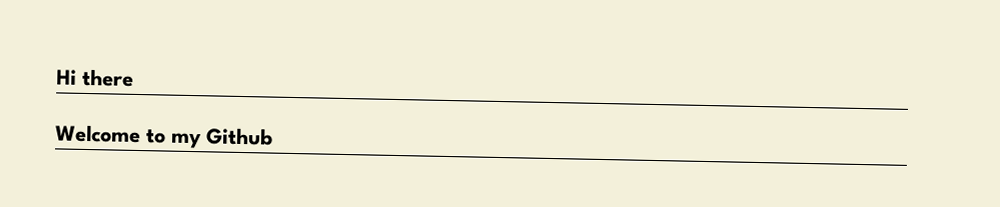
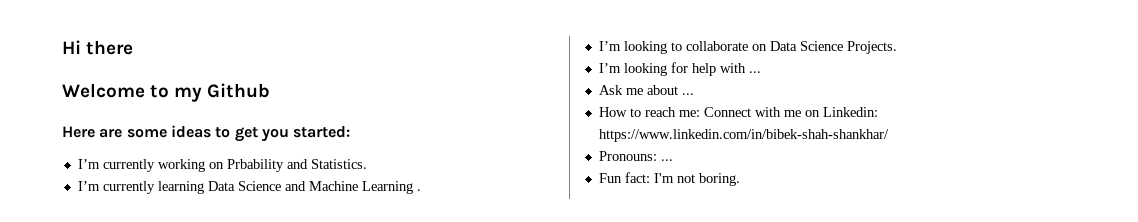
(273, 136) none -> [62,125,351,142] [77,159,367,172] [77,181,421,194] [598,41,897,54] [598,62,761,76] [598,85,694,95] [598,107,878,117] [598,129,889,142] [598,151,673,161] [598,172,740,186] // Here are some ideas to get you started: // I’m currently working on Prbability and Statistics. // I’m currently learning Data Science and Machine Learning . // I’m looking to collaborate on Data Science Projects. // I’m looking for help with ... // Ask me about ... // How to reach me: Connect with me on Linkedin: https://www.linkedin.com/in/bibek-shah-shankhar/ // Pronouns: ... // Fun fact: I'm not boring.

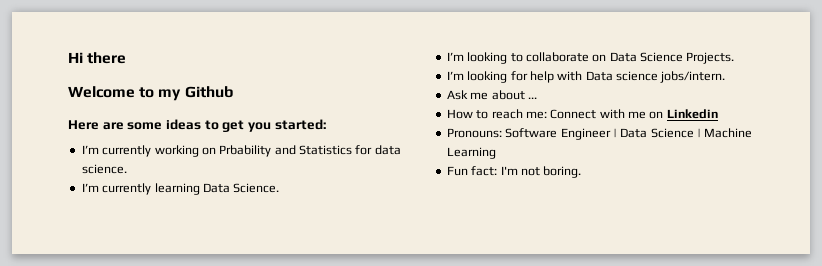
[310,159,367,169] Statistics. -> [299,145,401,155] [81,164,127,174] Statistics for data science.
[237,181,421,194] Science and Machine Learning . -> [233,183,280,193] Science.
[748,71,761,73] ... -> [585,71,726,83] Data science jobs/intern.
[822,107,878,117] [598,129,889,142] Linkedin: https://www.linkedin.com/in/bibek-shah-shankhar/ -> [666,109,718,119] Linkedin
[660,159,673,161] ... -> [505,128,753,140] [446,147,496,159] Software Engineer | Data Science | Machine Learning

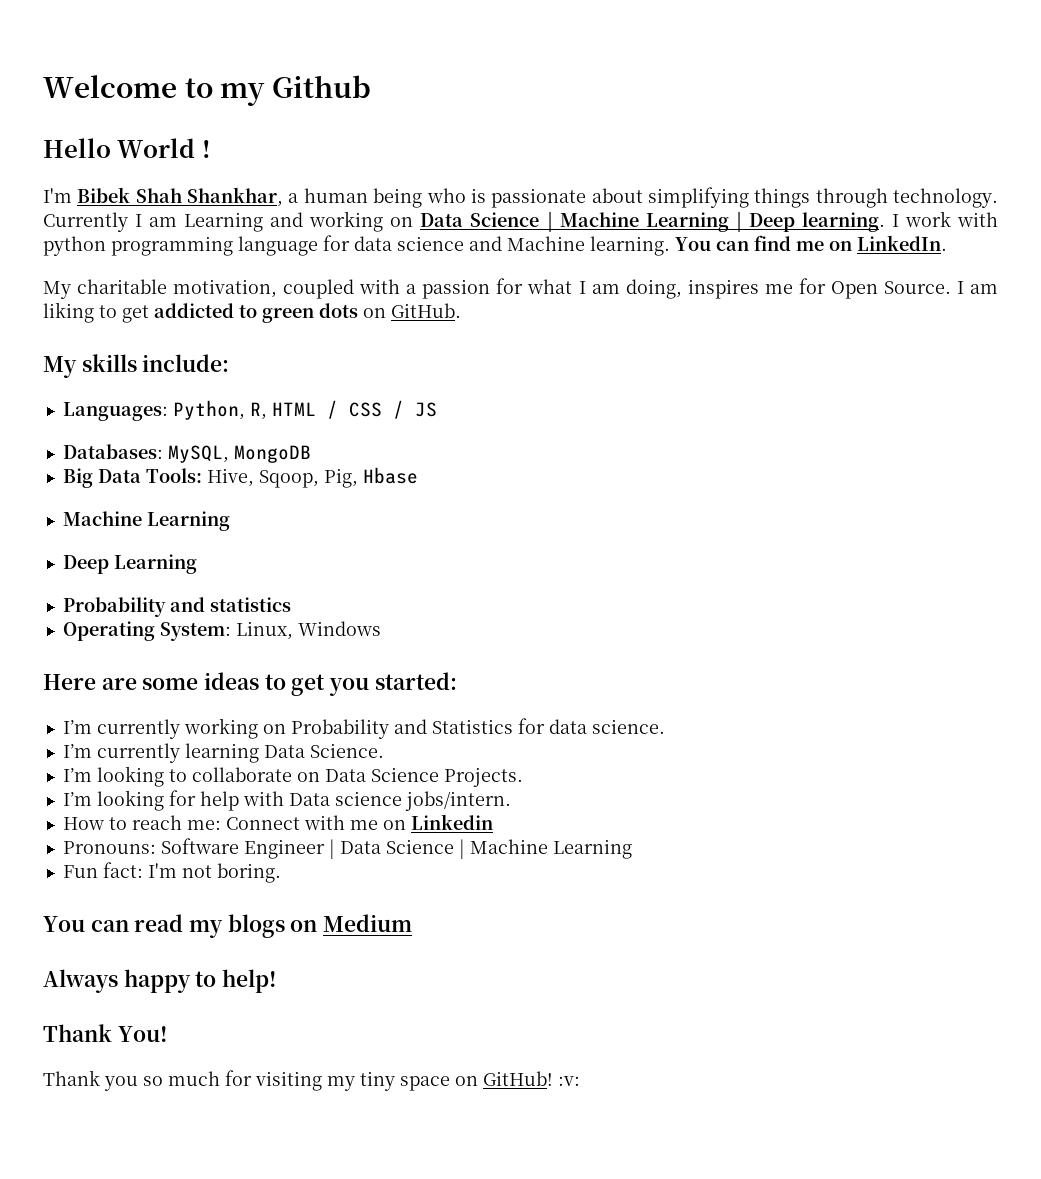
[68,52,127,64] Hi there // -> (43, 86) none
(233, 92) none -> [43,138,211,158] [43,187,998,208] [43,211,998,232] [43,235,947,256] [43,278,998,299] [43,302,461,323] [43,354,230,378] [62,400,437,421] [62,444,311,463] [62,467,418,488] [62,511,230,531] [62,554,197,574] [62,597,291,617] [62,621,381,641] // Hello World ! // I'm Bibek Shah Shankhar, a human being who is passionate about simplifying things through technology. Currently I am Learning and working on Data Science | Machine Learning | Deep learning. I work with python programming language for data science and Machine learning. You can find me on LinkedIn. // My charitable motivation, coupled with a passion for what I am doing, inspires me for Open Source. I am liking to get addicted to green dots on GitHub. // My skills include: // Languages: Python, R, HTML / CSS / JS // Databases: MySQL, MongoDB // Big Data Tools: Hive, Sqoop, Pig, Hbase // Machine Learning // Deep Learning // Probability and statistics // Operating System: Linux, Windows
[219,145,272,157] Prbability -> [290,719,389,739] Probability
[446,90,537,100] // Ask me about ... -> (511, 801) none
(582, 172) none -> [43,914,413,938] [43,969,277,993] [43,1024,167,1042] [43,1070,580,1091] // You can read my blogs on Medium // Always happy to help! // Thank You! // Thank you so much for visiting my tiny space on GitHub! :v:

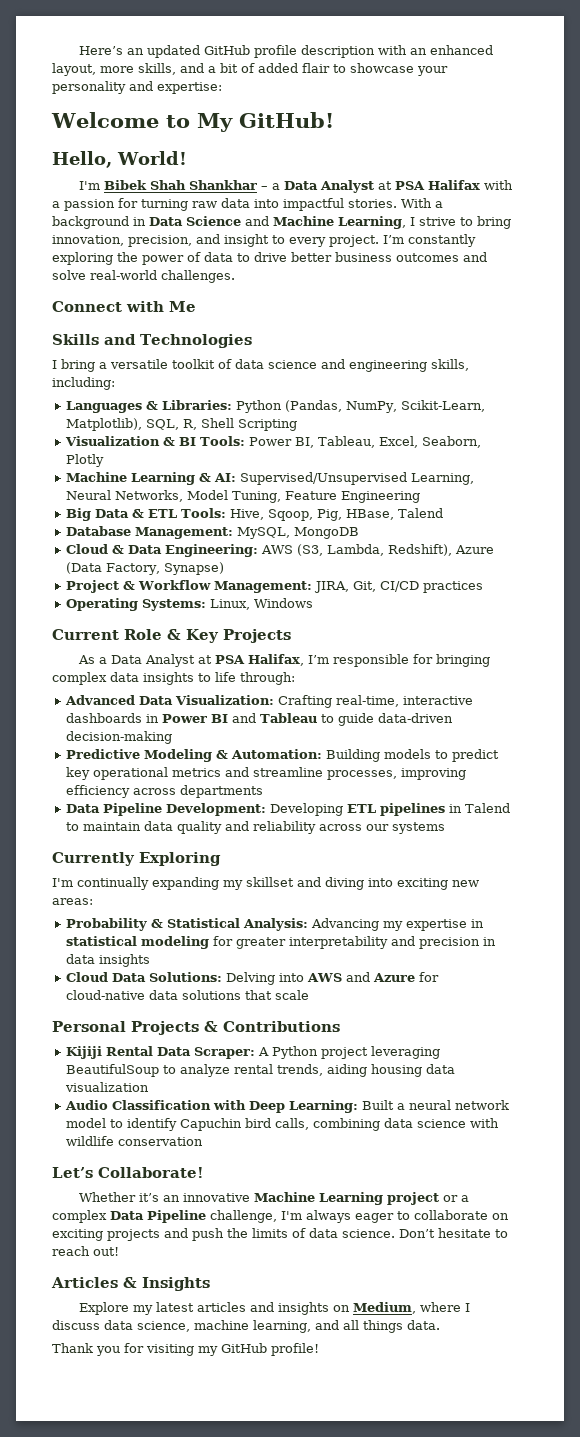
[43,75,371,106] [43,138,211,158] [43,187,998,208] [43,211,998,232] [43,235,947,256] [43,278,998,299] [43,302,461,323] [43,354,230,378] [62,400,437,421] [62,444,311,463] Welcome to my Github // Hello World ! // I'm Bibek Shah Shankhar, a human being who is passionate about simplifying things through technology. Currently I am Learning and working on Data Science | Machine Learning | Deep learning. I work with python programming language for data science and Machine learning. You can find me on LinkedIn. // My charitable motivation, coupled with a passion for what I am doing, inspires me for Open Source. I am liking to get addicted to green dots on GitHub. // My skills include: // Languages: Python, R, HTML / CSS / JS // Databases: MySQL, MongoDB -> [78,45,493,58] [52,63,448,76] [52,81,222,94] [51,112,334,132] [52,151,187,168] [78,180,513,193] [52,198,443,211] [52,216,511,229] [52,234,476,247] [52,252,487,265] [52,270,235,283] [52,301,196,312] [52,334,252,348] [52,359,469,372] [52,377,115,390] [66,400,486,413] [66,418,298,431] [65,436,482,448] [66,454,105,467] [66,472,475,485] [66,490,421,503] Here’s an updated GitHub profile description with an enhanced layout, more skills, and a bit of added flair to showcase your personality and expertise: // Welcome to My GitHub! // Hello, World! // I'm Bibek Shah Shankhar – a Data Analyst at PSA Halifax with a passion for turning raw data into impactful stories. With a background in Data Science and Machine Learning, I strive to bring innovation, precision, and insight to every project. I’m constantly exploring the power of data to drive better business outcomes and solve real-world challenges. // Connect with Me // Skills and Technologies // I bring a versatile toolkit of data science and engineering skills, including: // Languages & Libraries: Python (Pandas, NumPy, Scikit-Learn, Matplotlib), SQL, R, Shell Scripting // Visualization & BI Tools: Power BI, Tableau, Excel, Seaborn, Plotly // Machine Learning & AI: Supervised/Unsupervised Learning, Neural Networks, Model Tuning, Feature Engineering
(141, 476) none -> [132,509,178,518] & ETL
[362,467,418,484] [62,511,230,531] [62,554,197,574] [62,597,291,617] Hbase // Machine Learning // Deep Learning // Probability and statistics -> [346,508,444,520] [66,526,360,539] [66,544,495,557] [66,562,225,575] [66,580,484,593] HBase, Talend // Database Management: MySQL, MongoDB // Cloud & Data Engineering: AWS (S3, Lambda, Redshift), Azure (Data Factory, Synapse) // Project & Workflow Management: JIRA, Git, CI/CD practices
[159,622,231,641] System: -> [142,599,207,611] Systems:
[43,672,457,696] [62,718,665,739] [62,743,384,763] [62,766,523,787] [62,790,511,811] [62,814,493,830] [62,838,632,859] [62,862,281,883] [43,914,413,938] [43,969,277,993] [43,1024,167,1042] Here are some ideas to get you started: // I’m currently working on Probability and Statistics for data science. // I’m currently learning Data Science. // I’m looking to collaborate on Data Science Projects. // I’m looking for help with Data science jobs/intern. // How to reach me: Connect with me on Linkedin // Pronouns: Software Engineer | Data Science | Machine Learning // Fun fact: I'm not boring. // You can read my blogs on Medium // Always happy to help! // Thank You! -> [52,629,291,643] [77,654,490,667] [52,672,295,685] [65,695,474,708] [66,713,454,726] [66,731,173,744] [66,749,500,762] [66,767,467,780] [66,785,264,798] [66,803,511,816] [66,821,446,834] [52,852,221,866] [52,877,479,890] [52,898,93,905] [66,918,485,931] [66,936,497,949] [66,954,151,967] [66,972,440,985] [66,990,310,1000] [52,1021,340,1035] [66,1046,441,1059] [66,1064,456,1077] [65,1082,150,1092] [65,1100,510,1113] [66,1118,500,1131] [66,1136,204,1146] [52,1167,204,1178] [78,1192,469,1205] [52,1210,509,1223] [52,1228,508,1241] [52,1246,119,1256] [51,1277,210,1291] [78,1302,470,1315] [52,1320,440,1333] Current Role & Key Projects // As a Data Analyst at PSA Halifax, I’m responsible for bringing complex data insights to life through: // Advanced Data Visualization: Crafting real-time, interactive dashboards in Power BI and Tableau to guide data-driven decision-making // Predictive Modeling & Automation: Building models to predict key operational metrics and streamline processes, improving efficiency across departments // Data Pipeline Development: Developing ETL pipelines in Talend to maintain data quality and reliability across our systems // Currently Exploring // I'm continually expanding my skillset and diving into exciting new areas: // Probability & Statistical Analysis: Advancing my expertise in statistical modeling for greater interpretability and precision in data insights // Cloud Data Solutions: Delving into AWS and Azure for cloud-native data solutions that scale // Personal Projects & Contributions // Kijiji Rental Data Scraper: A Python project leveraging BeautifulSoup to analyze rental trends, aiding housing data visualization // Audio Classification with Deep Learning: Built a neural network model to identify Capuchin bird calls, combining data science with wildlife conservation // Let’s Collaborate! // Whether it’s an innovative Machine Learning project or a complex Data Pipeline challenge, I'm always eager to collaborate on exciting projects and push the limits of data science. Don’t hesitate to reach out! // Articles & Insights // Explore my latest articles and insights on Medium, where I discuss data science, machine learning, and all things data.
[143,1071,220,1086] so much -> (120, 1351) none
[360,1071,580,1091] tiny space on GitHub! :v: -> [221,1343,319,1356] GitHub profile!

